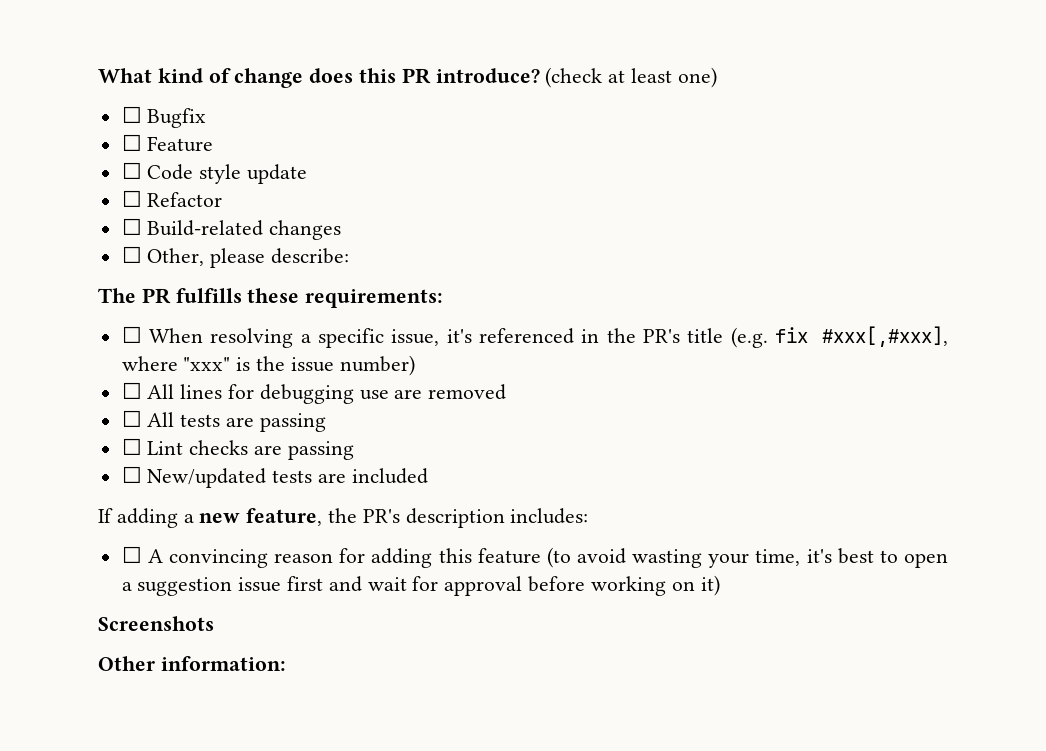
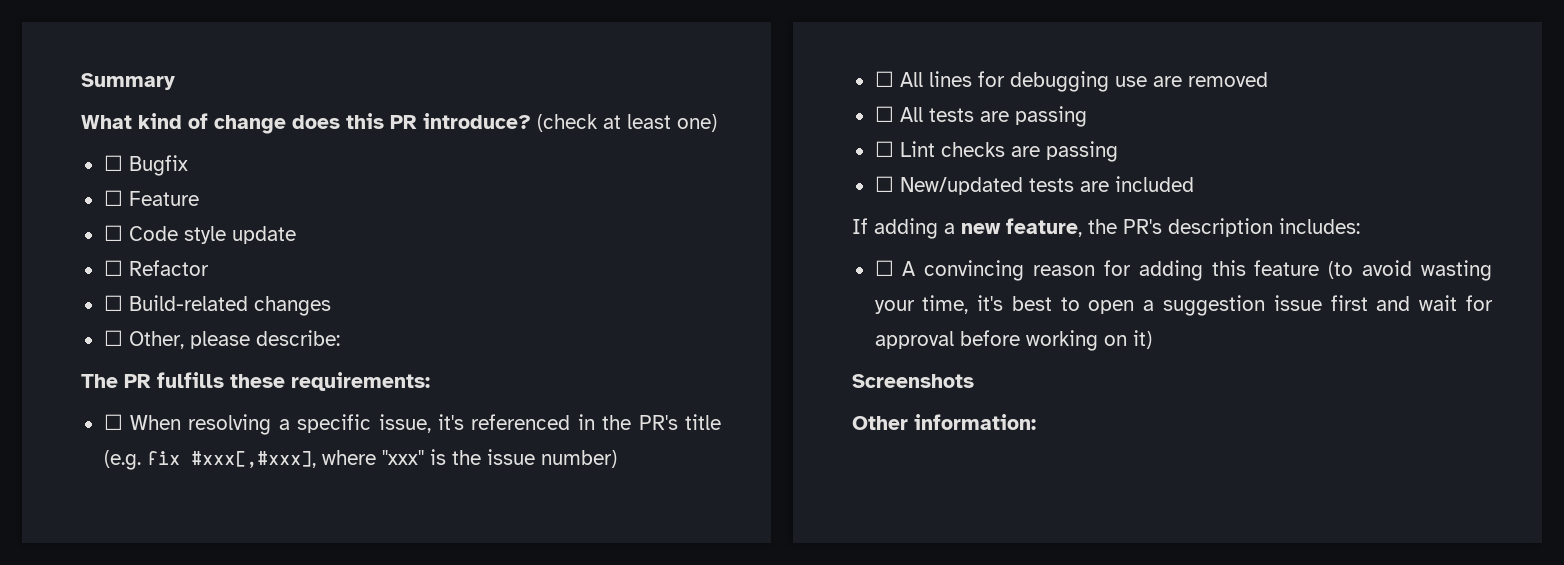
(98, 75) none -> [81,73,175,90] Summary //

